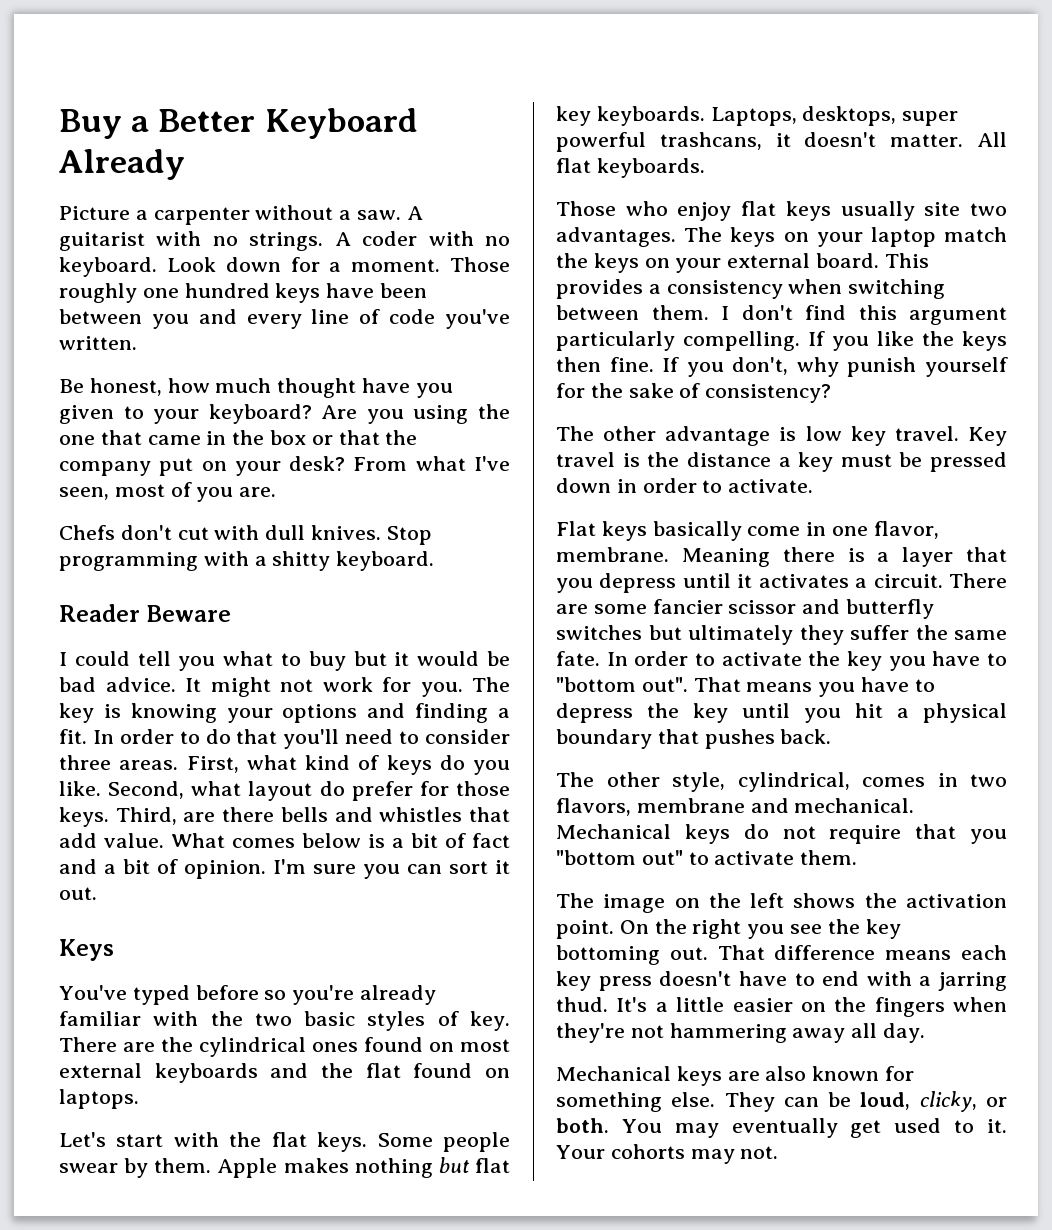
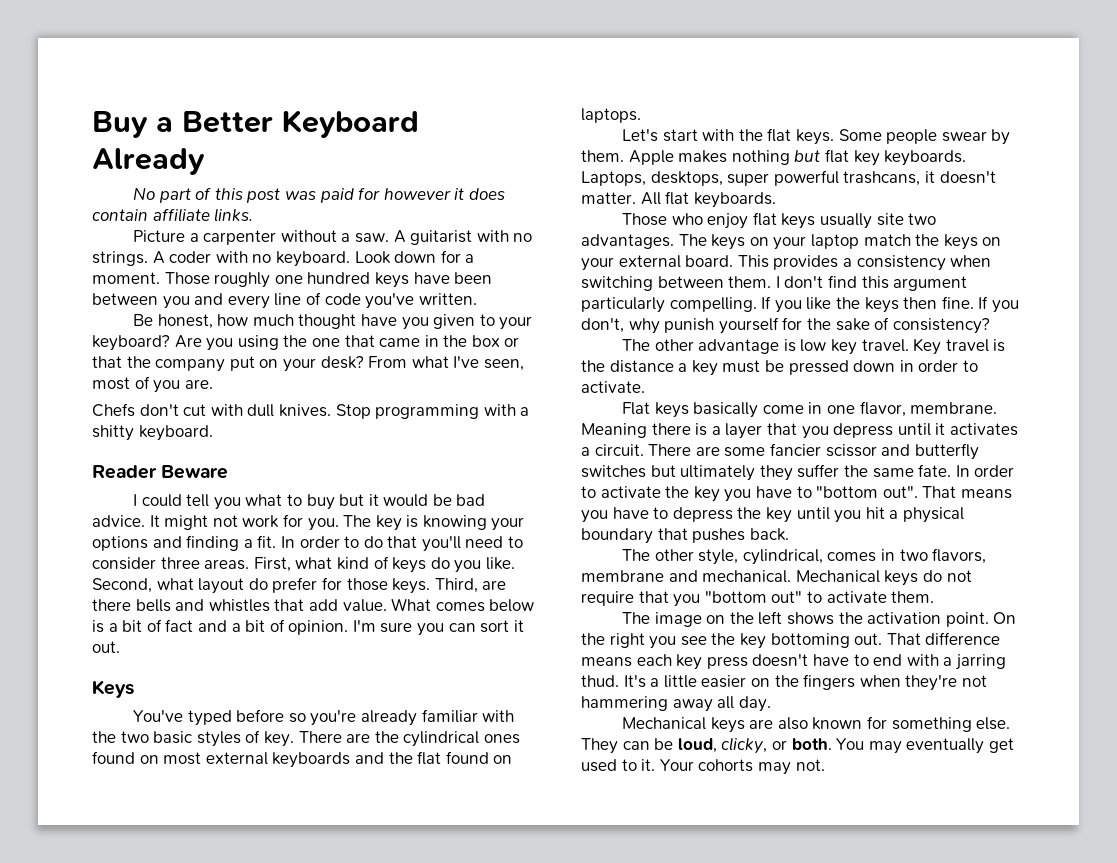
(185, 164) none -> [132,187,505,203] [92,208,254,222] // No part of this post was paid for however it does contain affiliate links.

